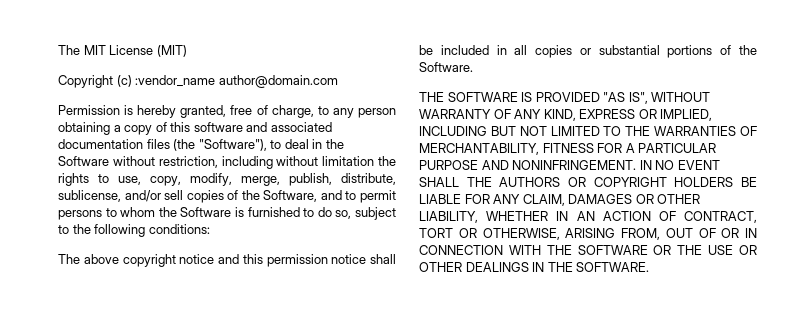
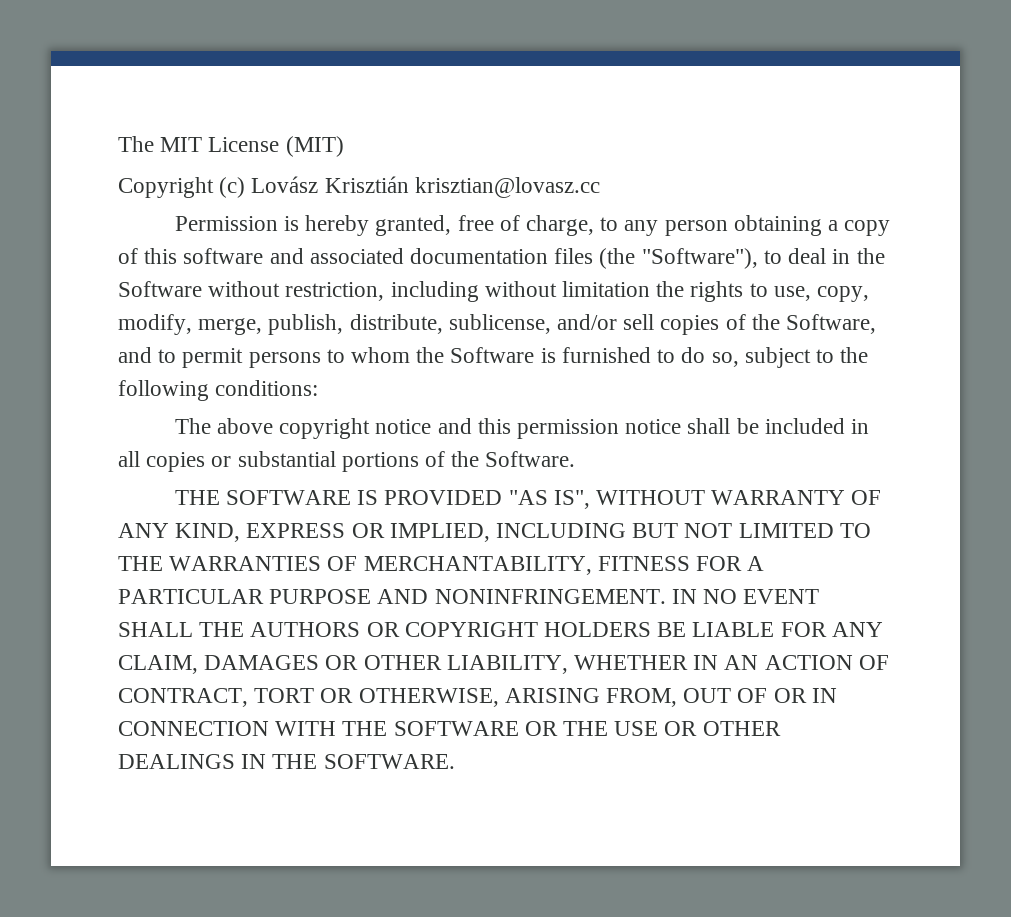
[135,75,338,88] :vendor_name author@domain.com -> [251,176,600,198] Lovász Krisztián krisztian@lovasz.cc

